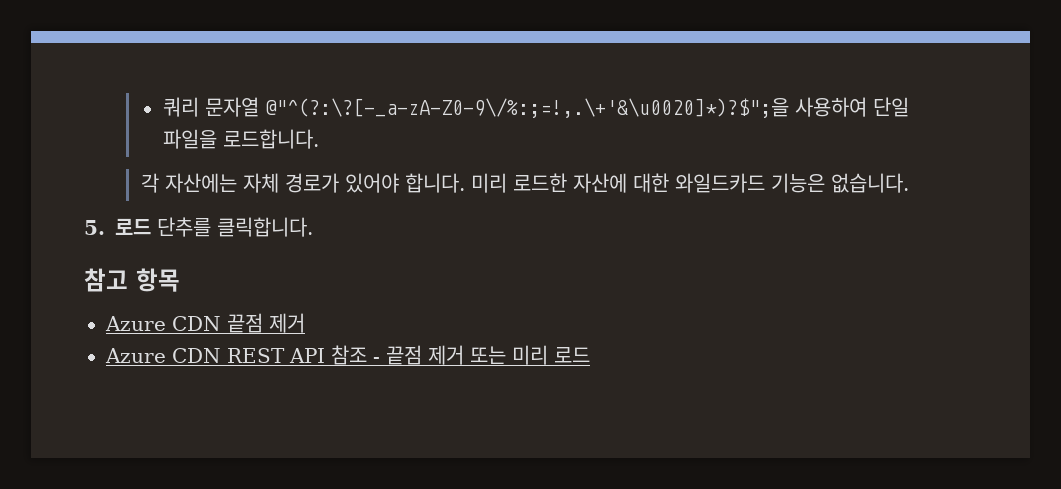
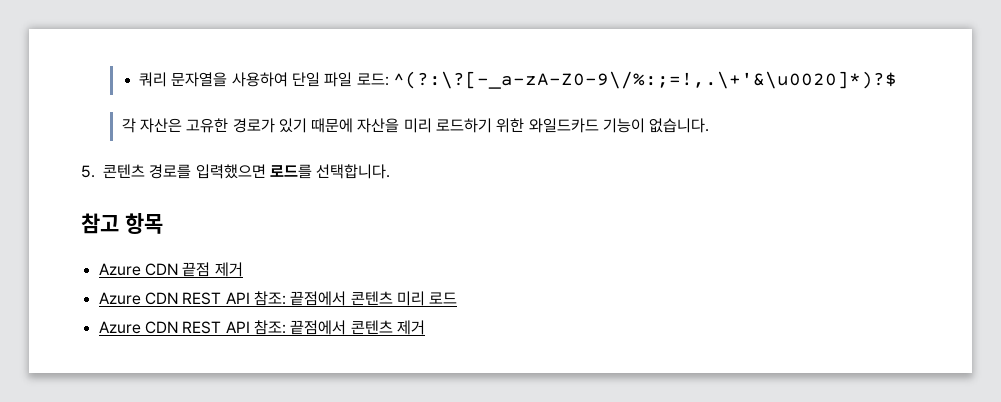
[204,97,909,118] [162,129,319,149] [140,173,909,193] [84,217,313,237] 문자열 @"^(?:\?[-_a-zA-Z0-9\/%:;=!,.\+'&\u0020]*)?$";을 사용하여 단일 파일을 로드합니다. // 각 자산에는 자체 경로가 있어야 합니다. 미리 로드한 자산에 대한 와일드카드 기능은 없습니다. // 5. 로드 단추를 클릭합니다. -> [171,71,898,89] [121,118,710,133] [81,164,391,179] 문자열을 사용하여 단일 파일 로드: ^(?:\?[-_a-zA-Z0-9\/%:;=!,.\+'&\u0020]*)?$ // 각 자산은 고유한 경로가 있기 때문에 자산을 미리 로드하기 위한 와일드카드 기능이 없습니다. // 5. 콘텐츠 경로를 입력했으면 로드를 선택합니다.
[331,345,590,365] 참조 - 끝점 제거 또는 미리 로드 -> [253,291,458,306] [98,320,425,335] 참조: 끝점에서 콘텐츠 미리 로드 // Azure CDN REST API 참조: 끝점에서 콘텐츠 제거

